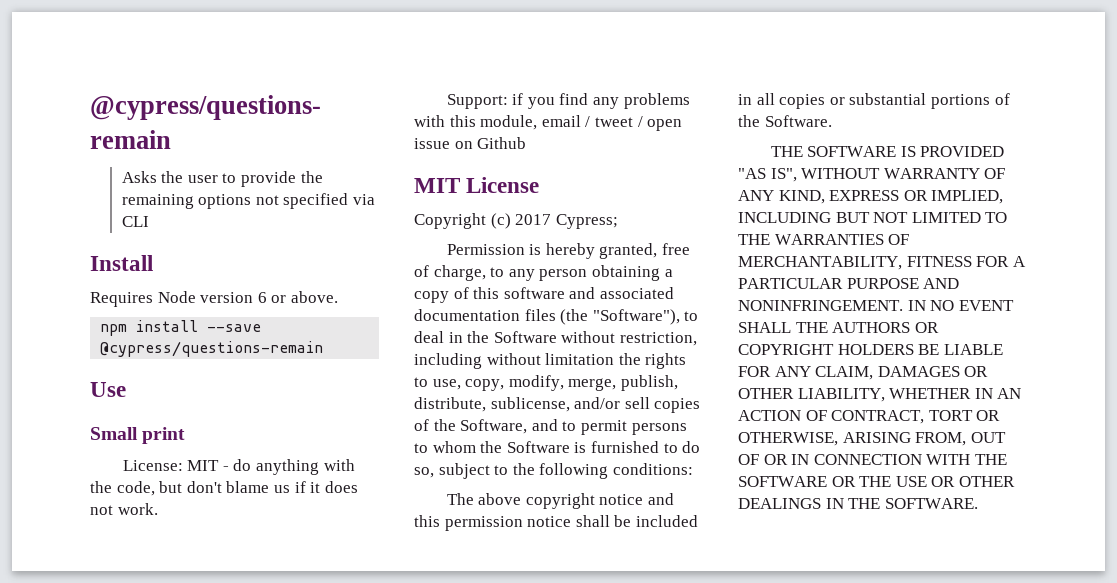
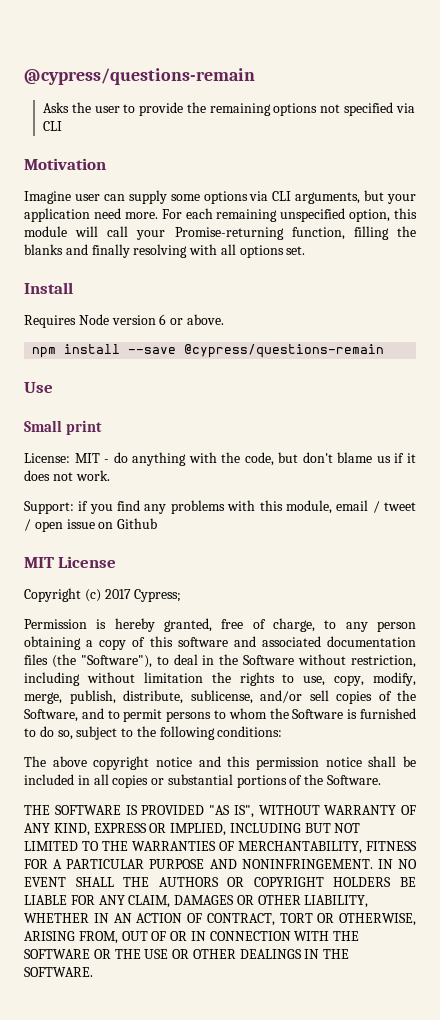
(149, 221) none -> [24,158,106,170] [24,190,416,204] [24,208,417,222] [24,226,416,240] [24,244,306,258] // Motivation // Imagine user can supply some options via CLI arguments, but your application need more. For each remaining unspecified option, this module will call your Promise-returning function, filling the blanks and finally resolving with all options set.

